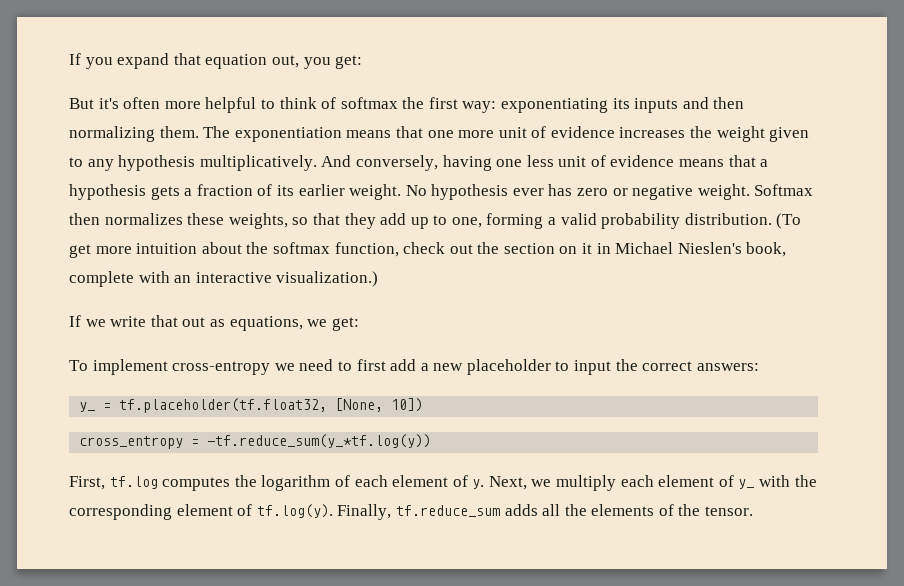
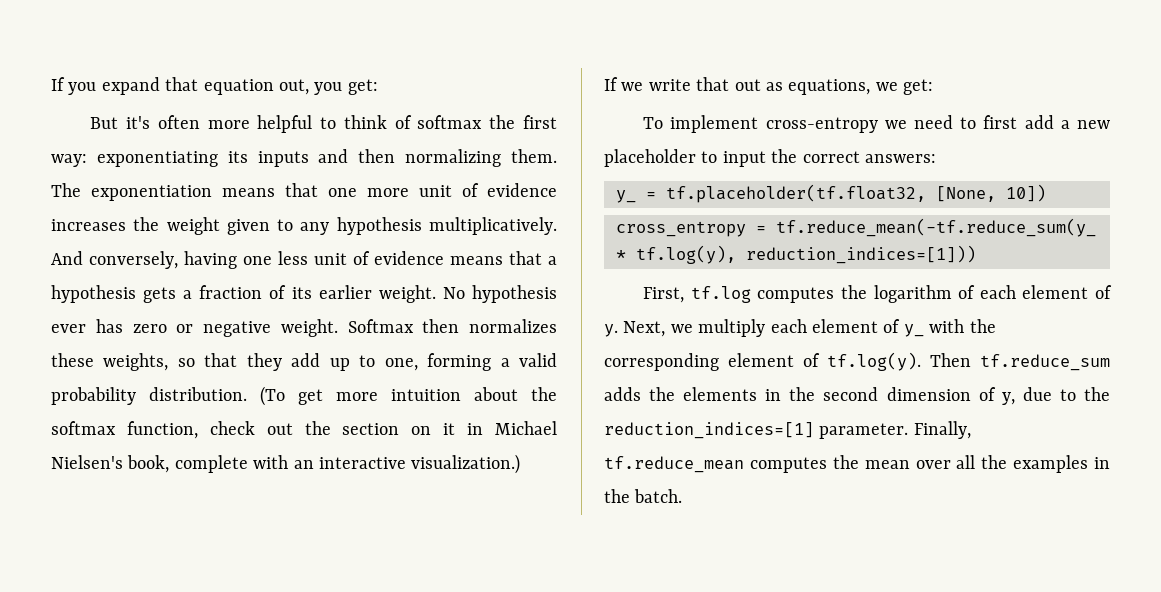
[677,242,742,254] Nieslen's -> [51,455,123,469] Nielsen's
[207,434,432,448] -tf.reduce_sum(y_*tf.log(y)) -> [776,218,1096,237] [616,245,976,264] tf.reduce_mean(-tf.reduce_sum(y_ * tf.log(y), reduction_indices=[1]))
[337,504,392,520] Finally, -> [930,353,971,367] Then
[542,504,754,516] all the elements of the tensor. -> [649,387,1111,405] [604,421,971,439] [604,455,1110,473] [604,489,683,503] the elements in the second dimension of y, due to the reduction_indices=[1] parameter. Finally, tf.reduce_mean computes the mean over all the examples in the batch.

